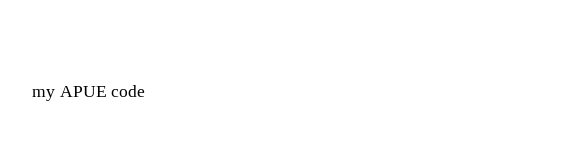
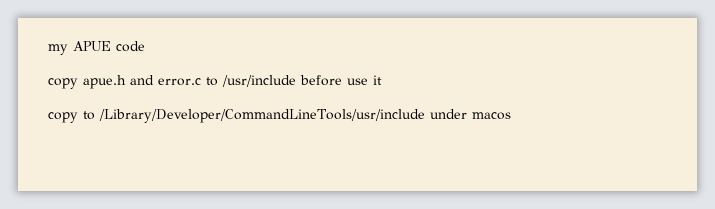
(146, 91) none -> [48,75,382,89] [48,109,511,123] // copy apue.h and error.c to /usr/include before use it // copy to /Library/Developer/CommandLineTools/usr/include under macos

